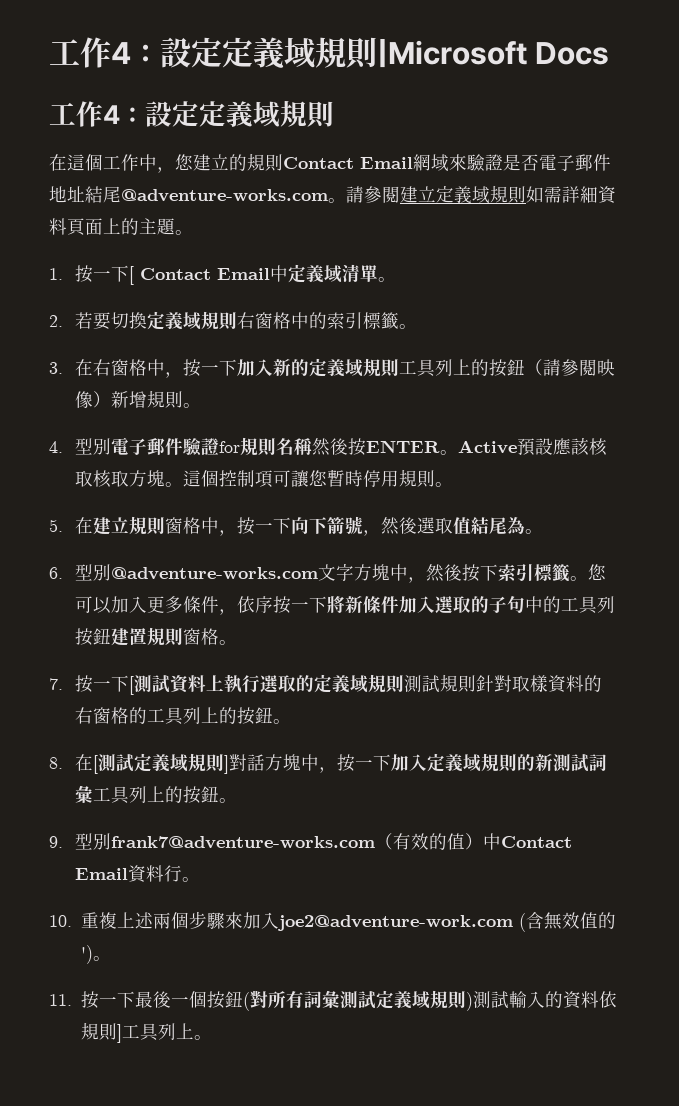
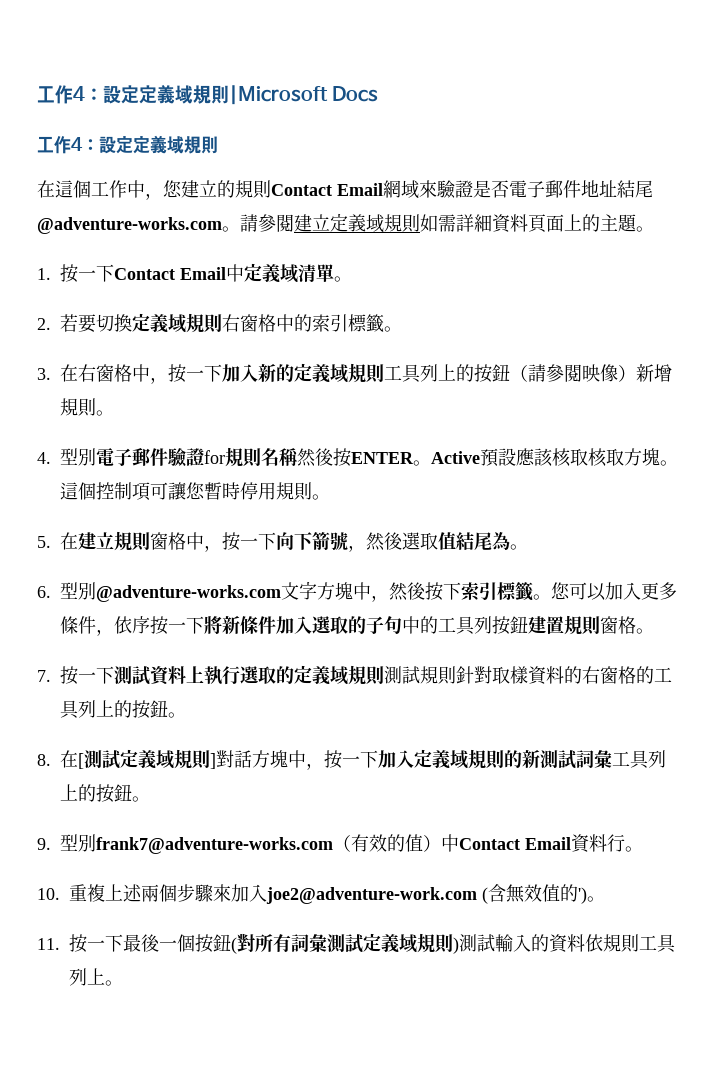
[129,266,135,285] [ -> (114, 273) none
[129,676,135,695] [ -> (114, 675) none
[116,1024,122,1043] ] -> (639, 943) none

